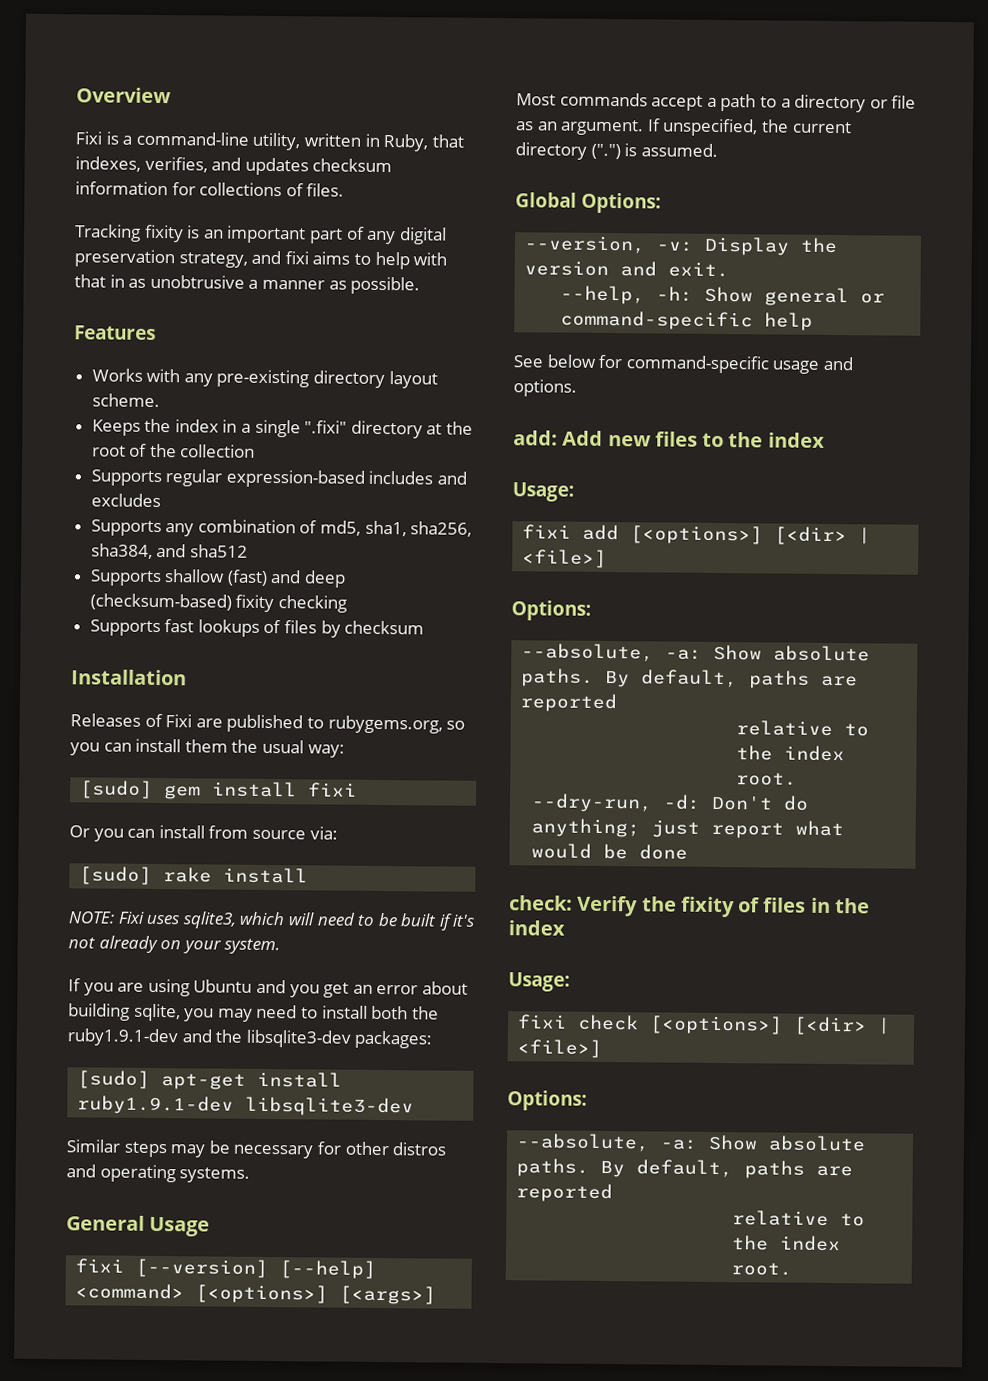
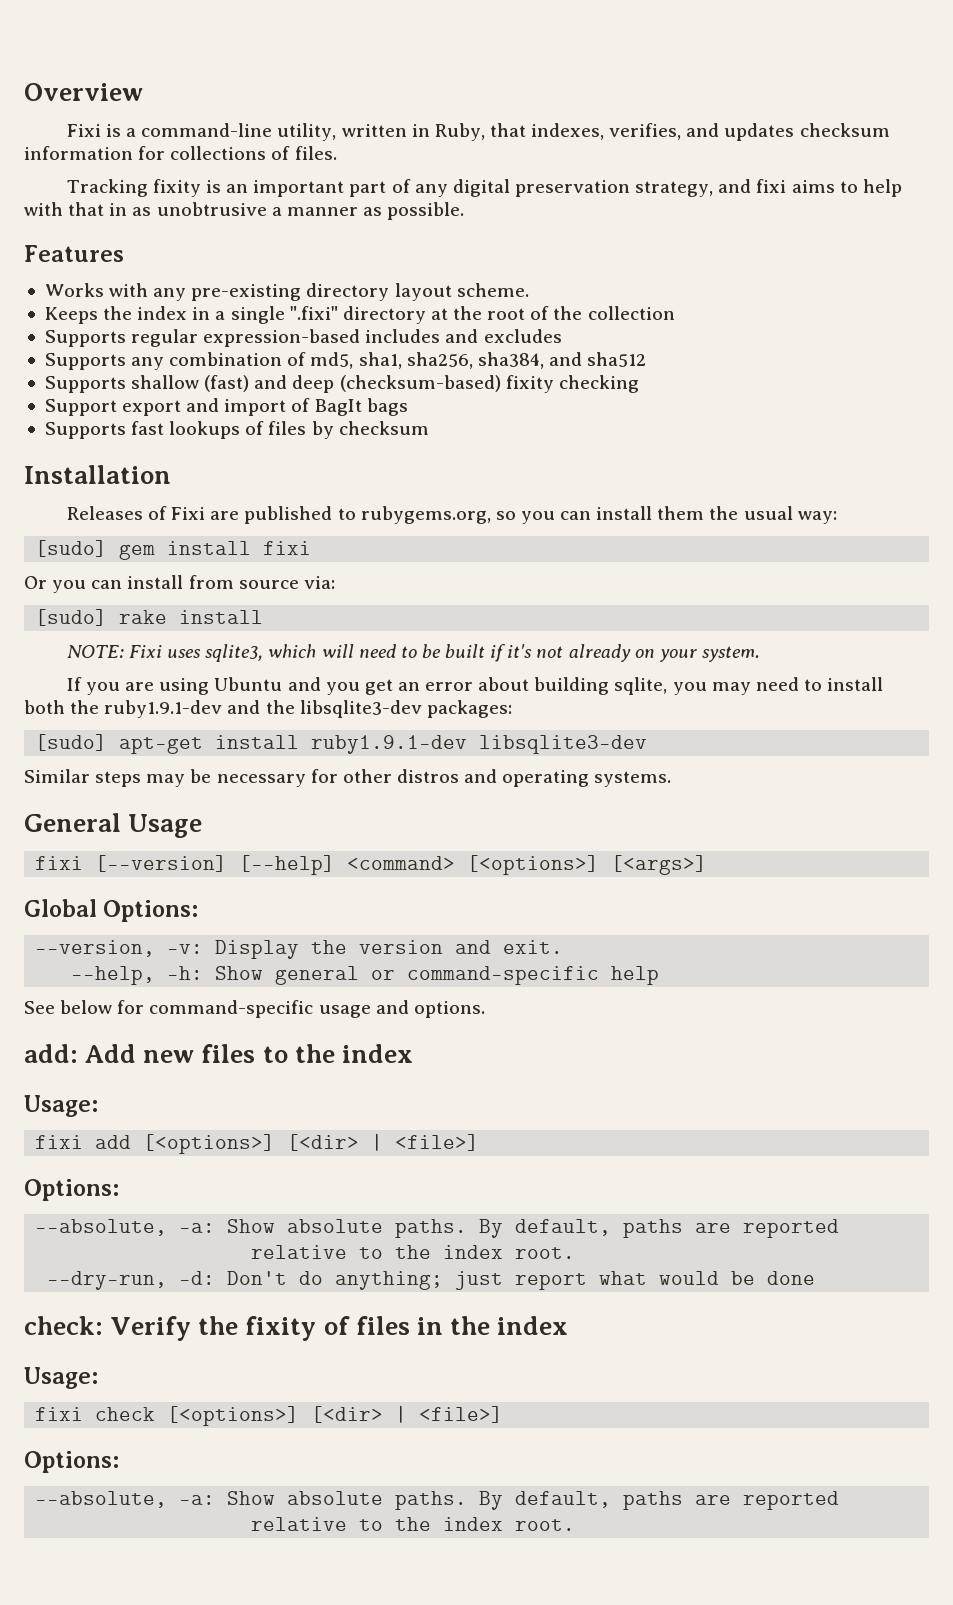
(347, 604) none -> [44,398,408,416] // Support export and import of BagIt bags
[516,92,917,113] [515,118,852,137] [515,142,718,160] // Most commands accept a path to a directory or file as an argument. If unspecified, the current directory (".") is assumed. -> (708, 865) none

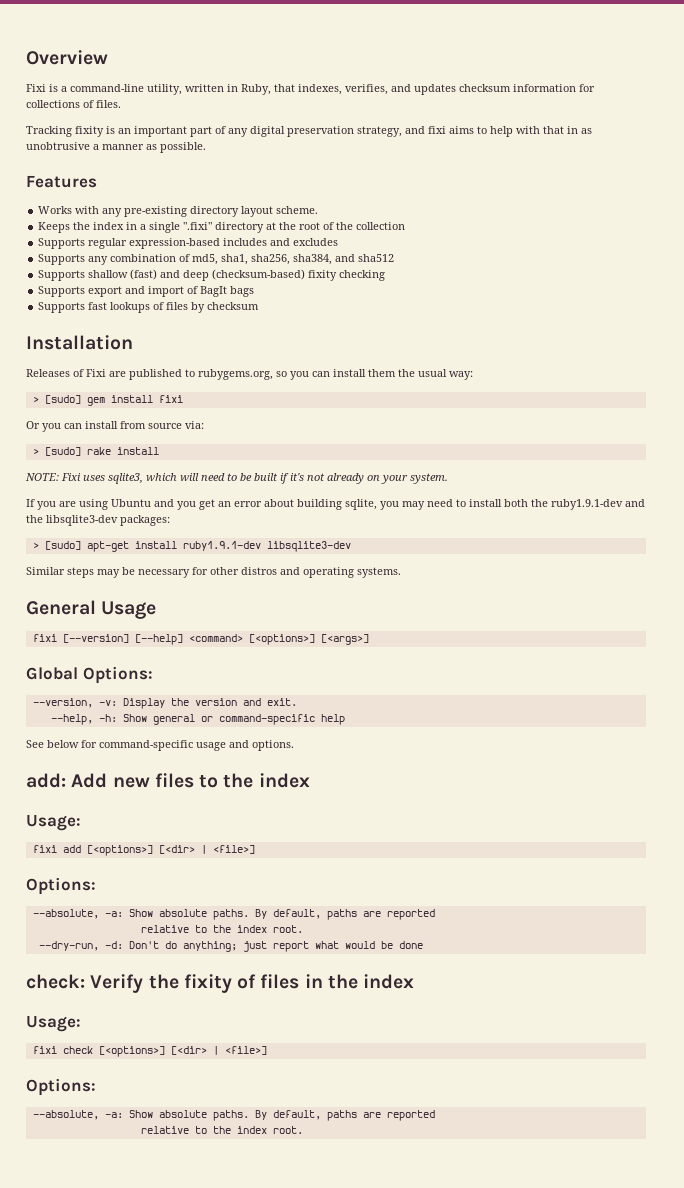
[44,399,117,416] Support -> [38,286,86,297] Supports
(837, 517) none -> [32,396,39,403] >
(335, 582) none -> [32,448,39,455] >
(512, 709) none -> [32,542,39,549] >

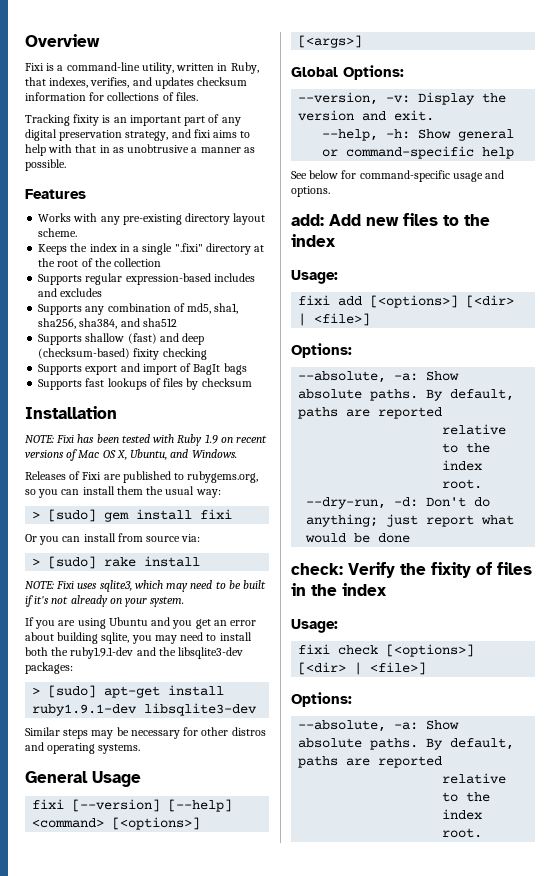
(133, 342) none -> [25,434,268,446] [25,449,237,461] // NOTE: Fixi has been tested with Ruby 1.9 on recent versions of Mac OS X, Ubuntu, and Windows.
[180,473,199,481] will -> [166,583,189,592] may

